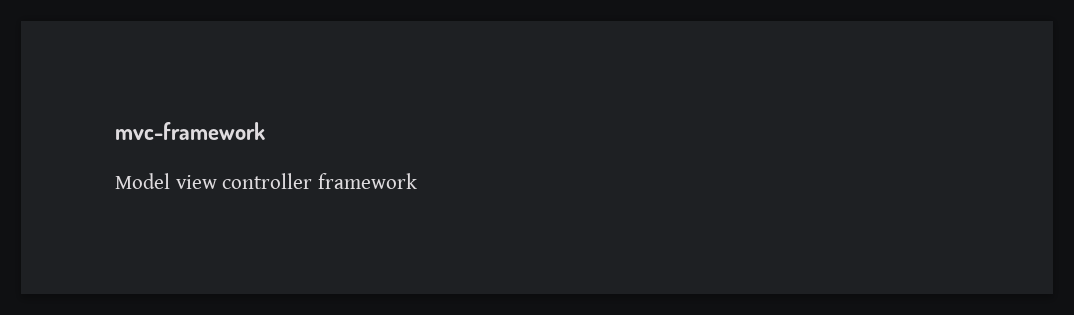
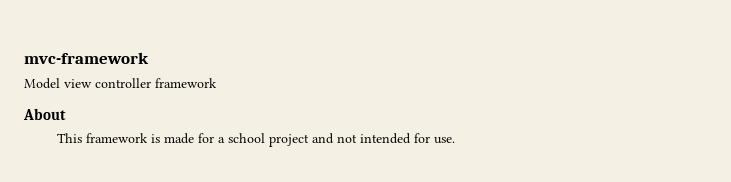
(418, 181) none -> [23,108,66,120] [57,133,456,147] // About // This framework is made for a school project and not intended for use.

